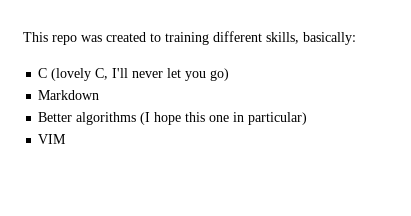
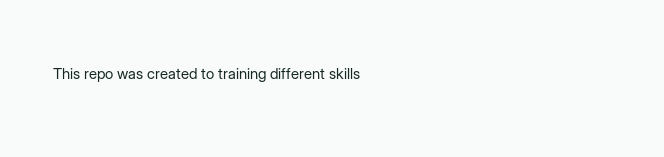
[266,32,356,45] [38,68,230,81] [38,90,100,100] [38,112,308,125] [38,134,67,144] skills, basically: // C (lovely C, I'll never let you go) // Markdown // Better algorithms (I hope this one in particular) // VIM -> [329,68,361,79] skills

